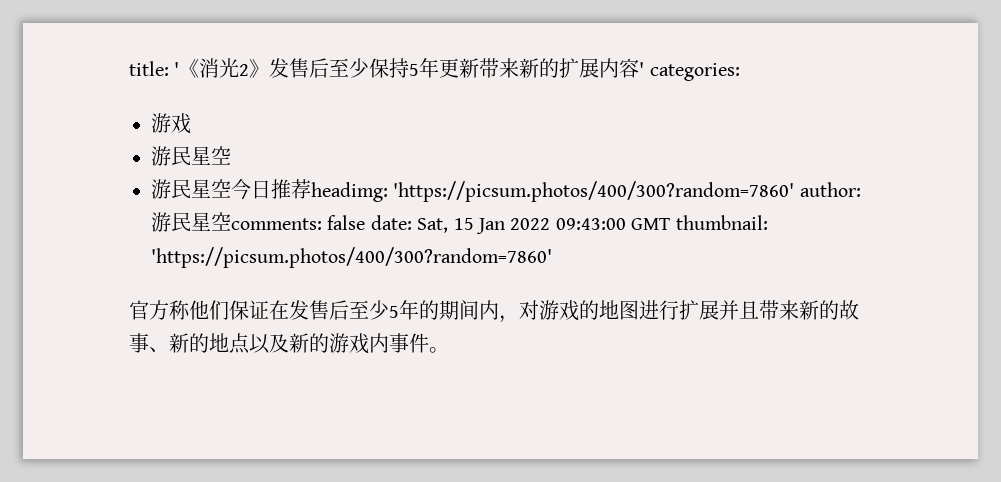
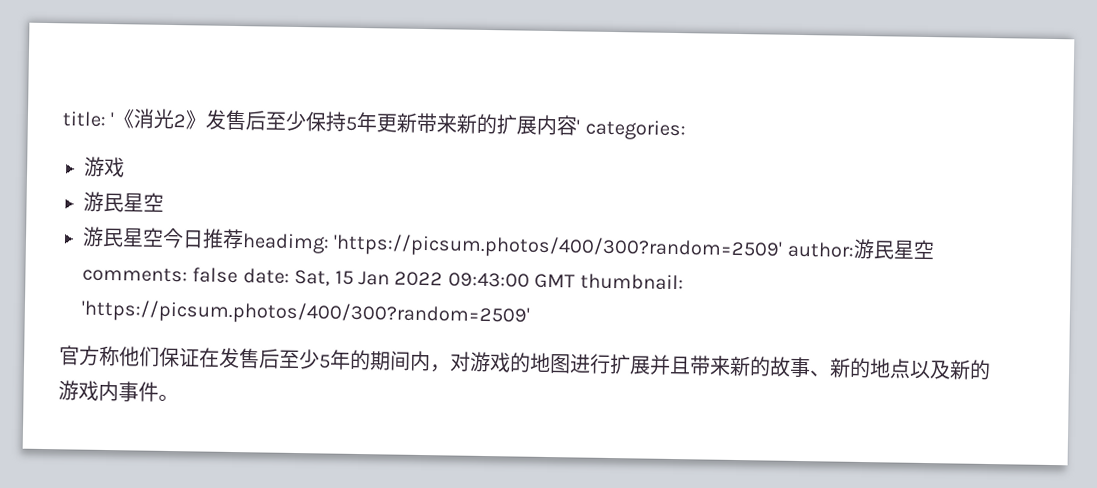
[393,181,795,202] 'https://picsum.photos/400/300?random=7860' -> [333,233,784,261] 'https://picsum.photos/400/300?random=2509'
[151,247,552,268] 'https://picsum.photos/400/300?random=7860' -> [81,299,531,327] 'https://picsum.photos/400/300?random=2509'

